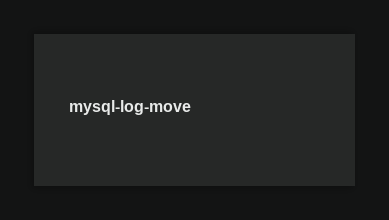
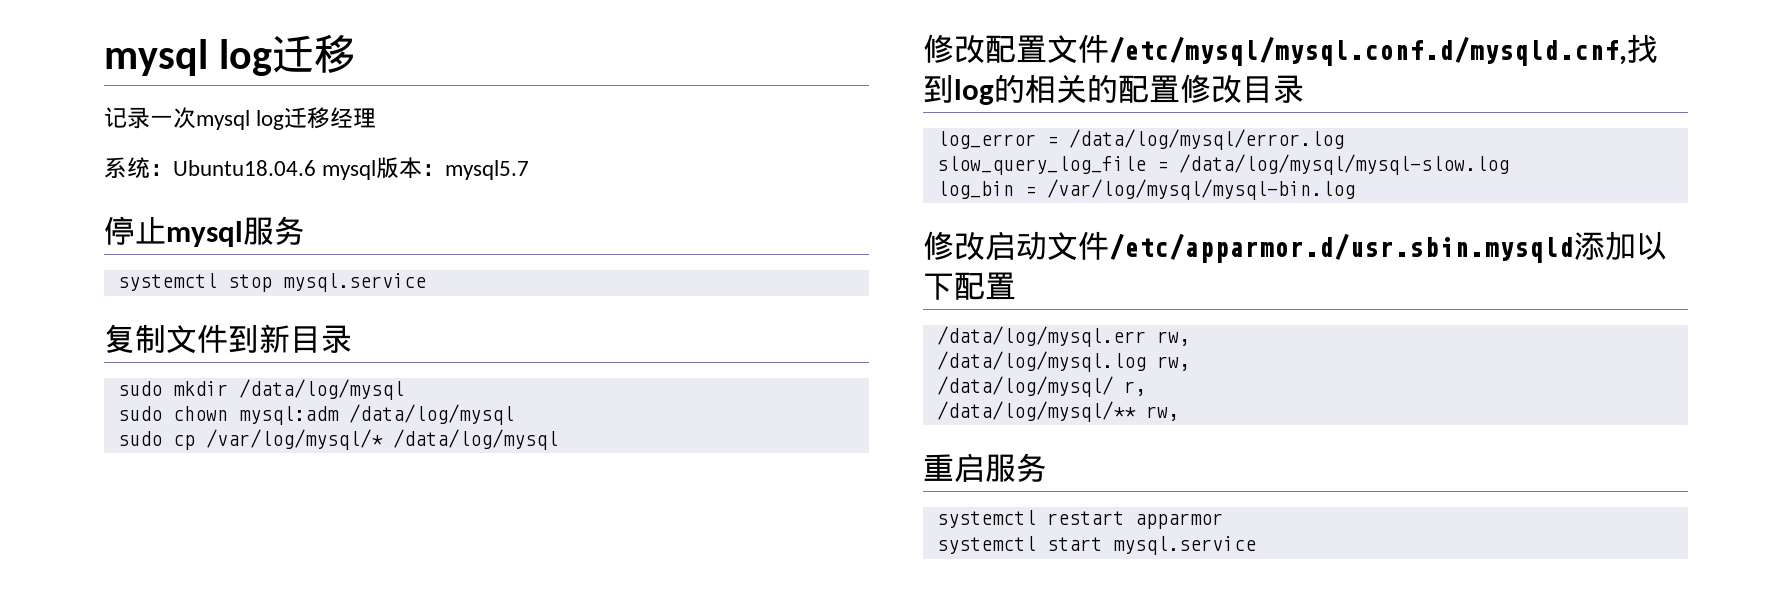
[69,100,191,115] mysql-log-move -> [104,34,357,76] [104,107,377,130] [104,157,530,180] [104,216,305,247] [117,273,426,292] [104,324,352,354] [117,379,404,400] [117,404,514,425] [117,429,558,450] [923,34,1658,66] [923,74,1304,105] [936,129,1344,150] [936,154,1509,175] [936,179,1355,200] [923,231,1667,263] [923,272,1016,300] [936,326,1190,347] [936,351,1190,372] [936,376,1146,397] [936,401,1179,422] [923,453,1047,482] [936,510,1223,529] [936,536,1256,555] mysql log迁移 // 记录一次mysql log迁移经理 // 系统：Ubuntu18.04.6 mysql版本：mysql5.7 // 停止mysql服务 // systemctl stop mysql.service // 复制文件到新目录 // sudo mkdir /data/log/mysql // sudo chown mysql:adm /data/log/mysql // sudo cp /var/log/mysql/* /data/log/mysql // 修改配置文件/etc/mysql/mysql.conf.d/mysqld.cnf,找到log的相关的配置修改目录 // log_error = /data/log/mysql/error.log // slow_query_log_file = /data/log/mysql/mysql-slow.log // log_bin = /var/log/mysql/mysql-bin.log // 修改启动文件/etc/apparmor.d/usr.sbin.mysqld添加以下配置 // /data/log/mysql.err rw, // /data/log/mysql.log rw, // /data/log/mysql/ r, // /data/log/mysql/** rw, // 重启服务 // systemctl restart apparmor // systemctl start mysql.service

